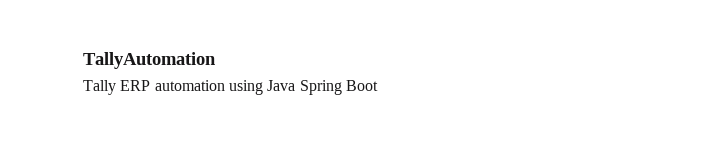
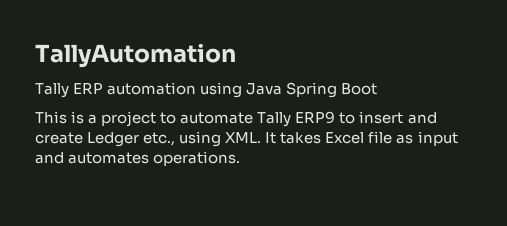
(378, 85) none -> [35,111,437,127] [35,131,458,147] [35,151,241,166] // This is a project to automate Tally ERP9 to insert and create Ledger etc., using XML. It takes Excel file as input and automates operations.

